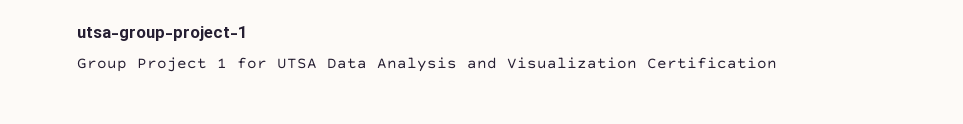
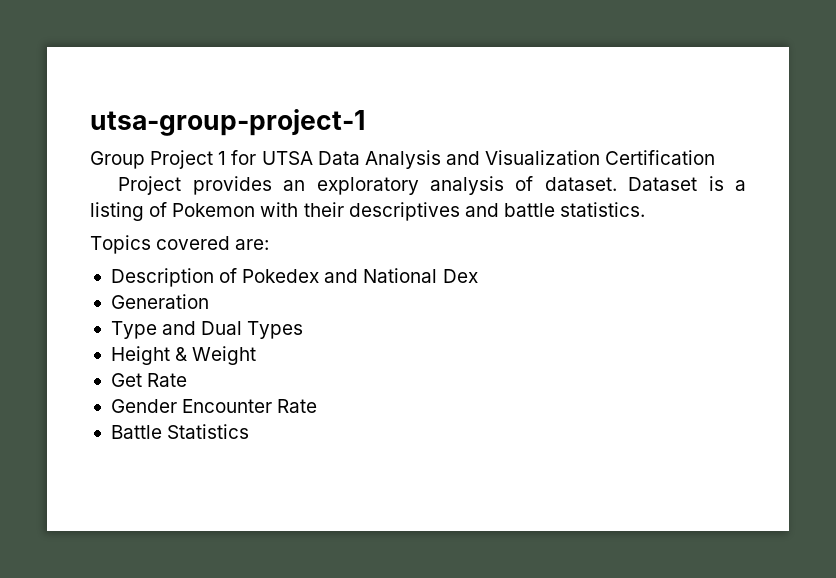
(777, 63) none -> [118,176,746,195] [90,202,646,221] [90,235,270,254] [110,268,478,287] [110,294,209,309] [110,321,304,339] [110,346,257,365] [110,373,188,387] [110,399,318,413] [110,424,250,439] // Project provides an exploratory analysis of dataset. Dataset is a listing of Pokemon with their descriptives and battle statistics. // Topics covered are: // Description of Pokedex and National Dex // Generation // Type and Dual Types // Height & Weight // Get Rate // Gender Encounter Rate // Battle Statistics

